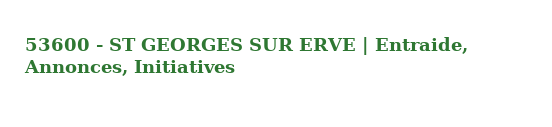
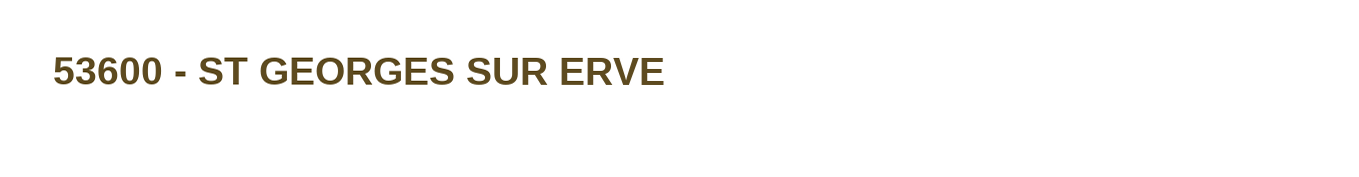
[362,37,468,55] [24,60,235,76] | Entraide, Annonces, Initiatives -> (666, 71) none

